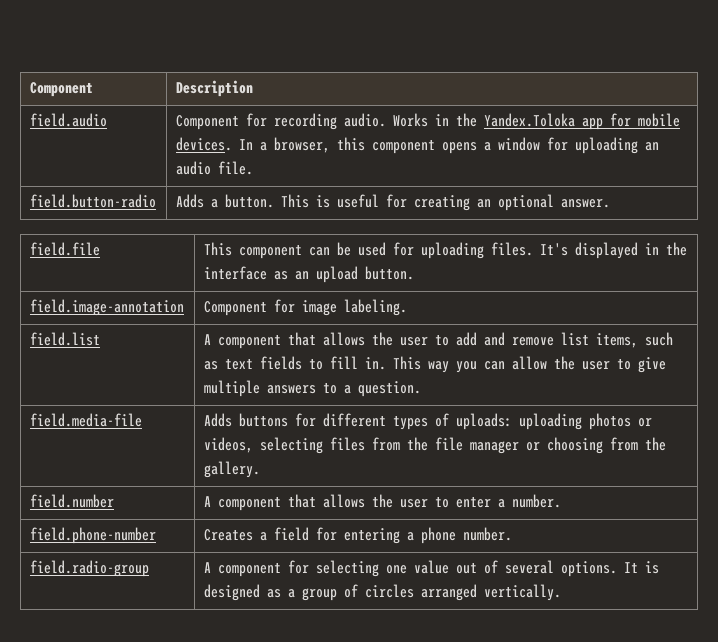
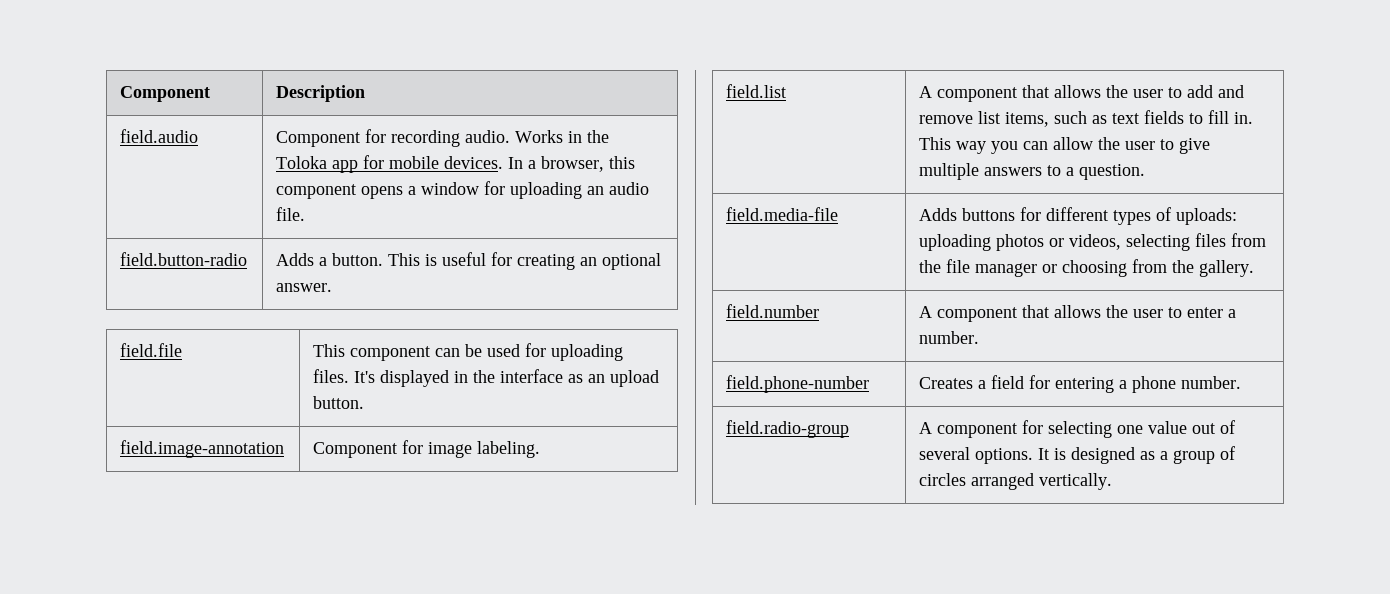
[483,113,575,127] Yandex.Toloka -> [276,156,328,169] Toloka

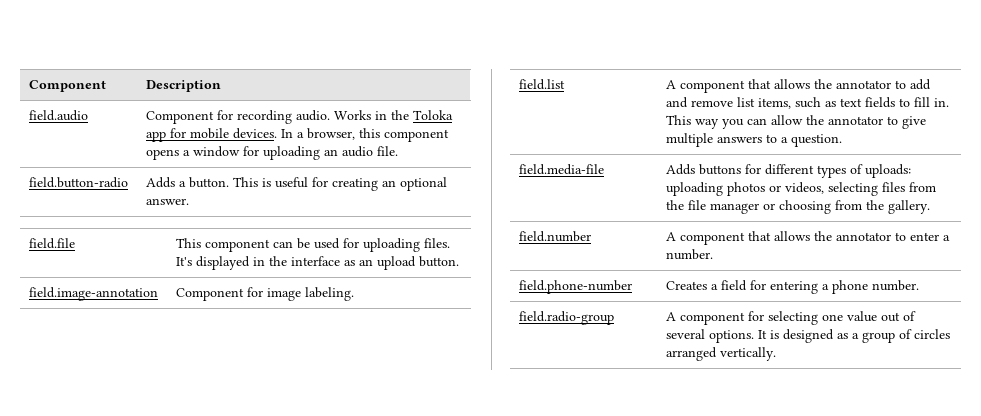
[1133,89,1164,98] user -> [835,80,891,89] annotator
[1125,141,1156,150] user -> [827,116,883,125] annotator
[1133,309,1164,318] user -> [835,232,891,241] annotator

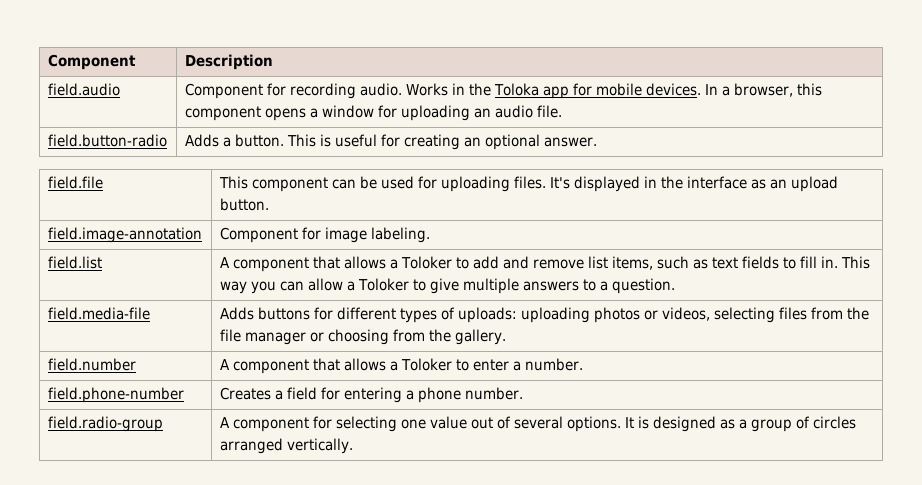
[813,79,891,89] the annotator -> [389,256,452,269] a Toloker
[805,115,883,125] the annotator -> [346,278,409,291] a Toloker
[813,231,891,241] the annotator -> [389,358,452,371] a Toloker

